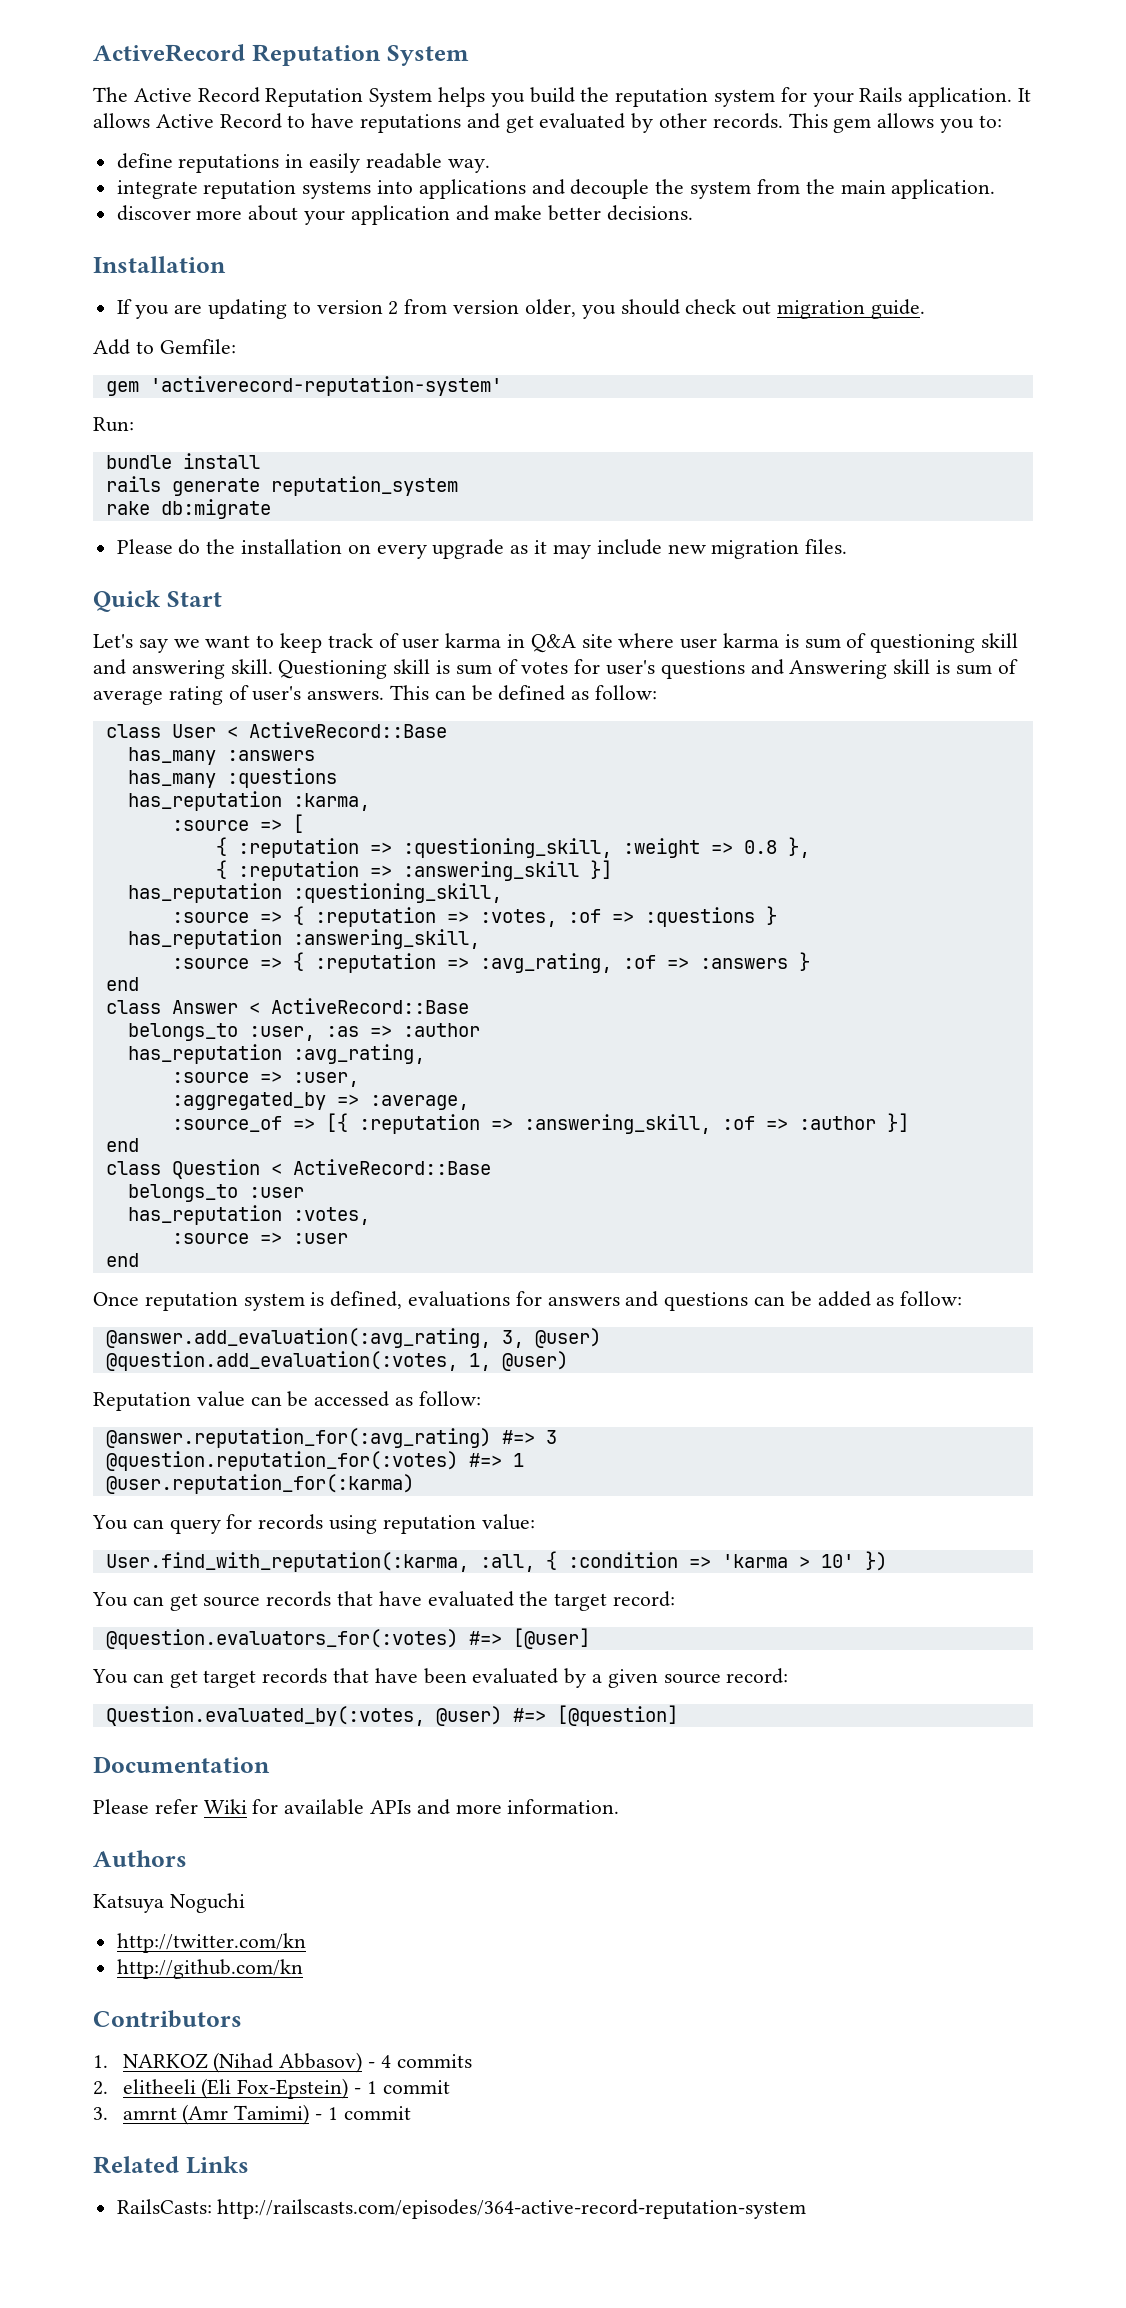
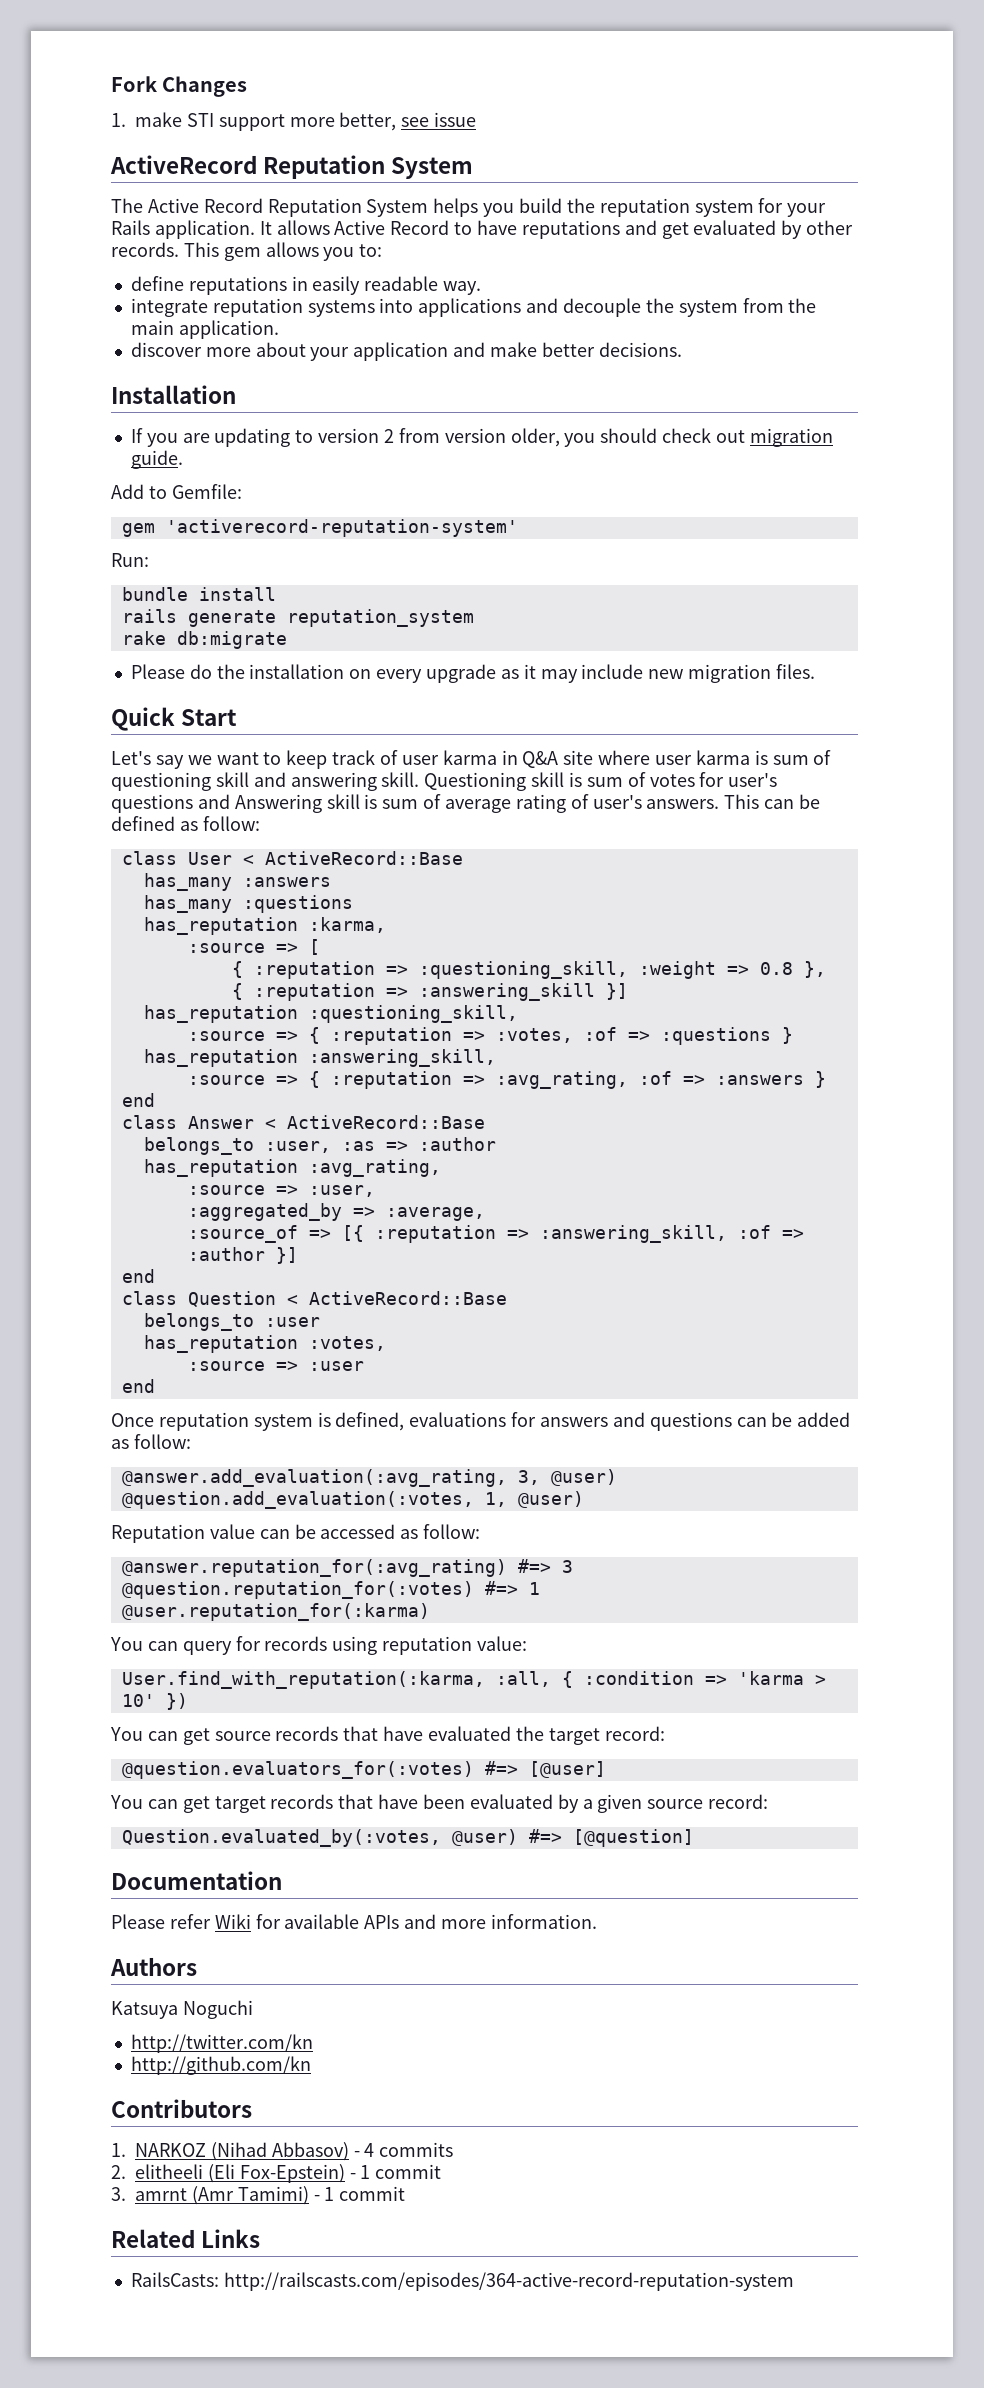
(93, 53) none -> [111,76,248,97] [111,112,477,131] Fork Changes // 1. make STI support more better, see issue //

